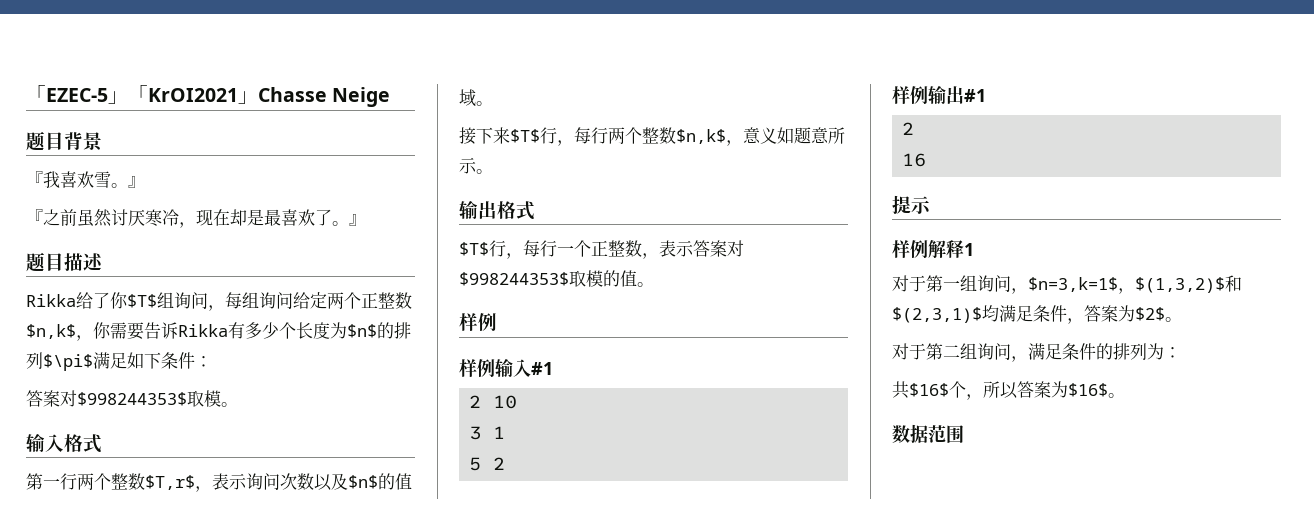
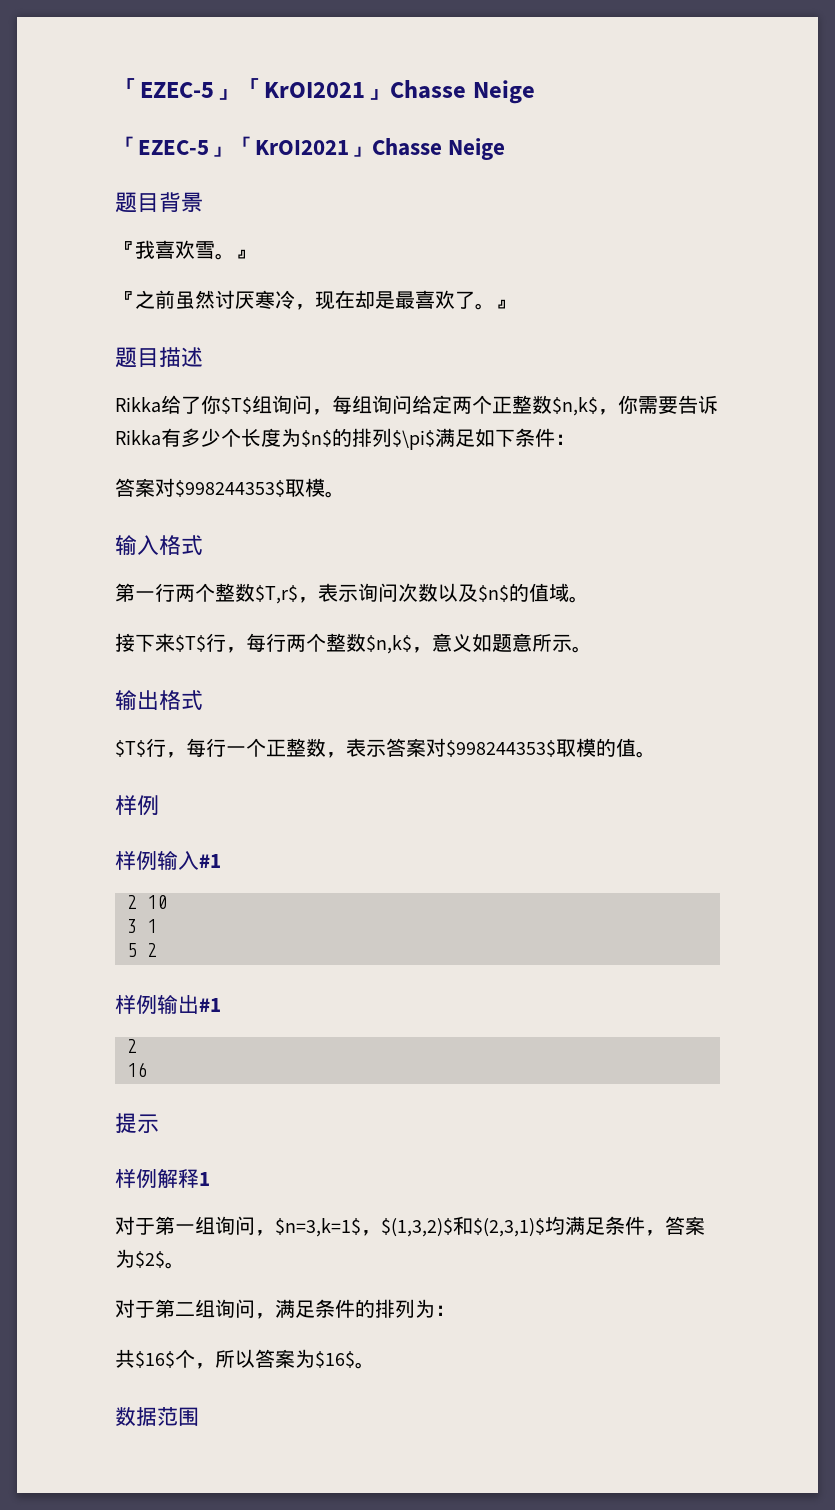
[26,85,391,107] 「EZEC-5」「KrOI2021」Chasse Neige -> [115,78,535,104] [115,136,506,160] 「EZEC-5」「KrOI2021」Chasse Neige // 「EZEC-5」「KrOI2021」Chasse Neige

